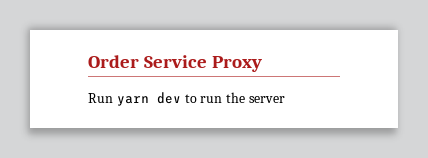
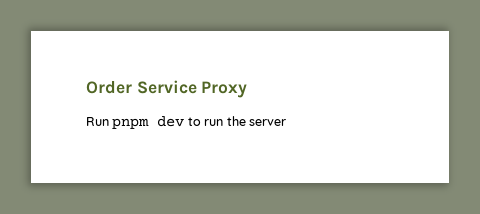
[116,96,149,106] yarn -> [112,118,150,129] pnpm

